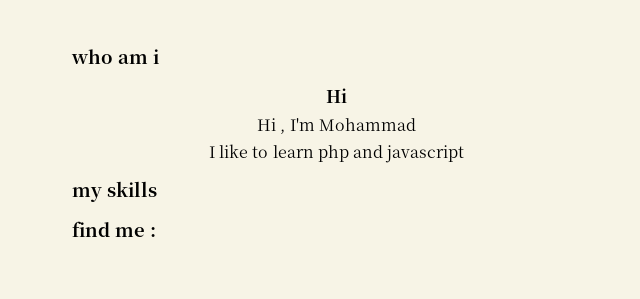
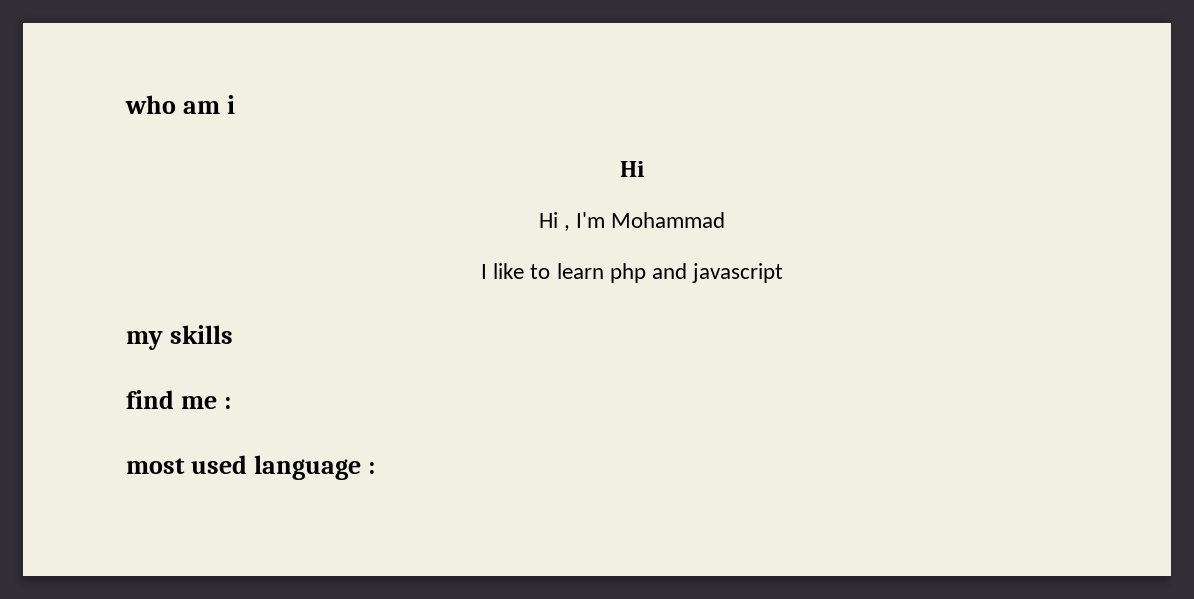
(156, 232) none -> [126,455,375,480] // most used language :

